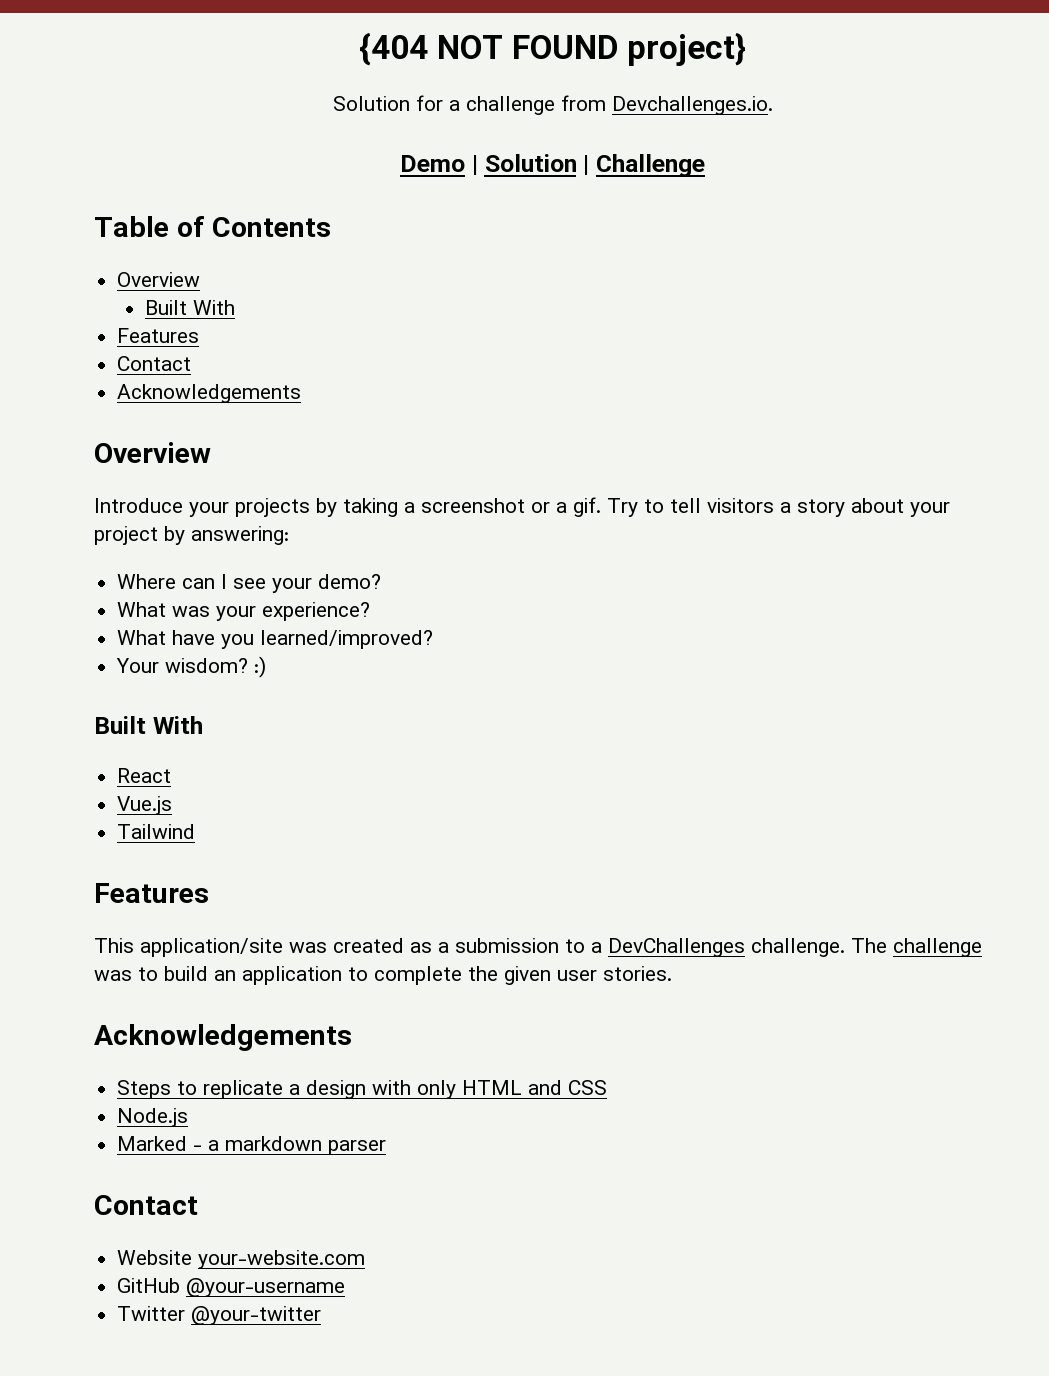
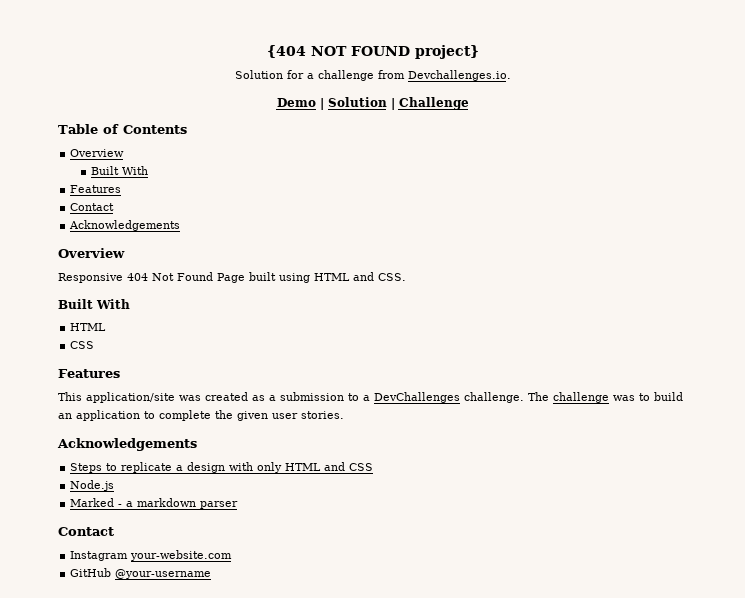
[94,497,950,517] [94,526,289,545] [117,574,382,593] [117,602,371,621] [117,630,434,649] [116,656,267,678] [94,716,203,734] [117,768,172,783] [117,796,173,815] [117,824,196,839] Introduce your projects by taking a screenshot or a gif. Try to tell visitors a story about your project by answering: // Where can I see your demo? // What was your experience? // What have you learned/improved? // Your wisdom? :) // Built With // React // Vue.js // Tailwind -> [58,272,406,283] [58,299,130,309] [70,323,107,331] [70,341,95,349] Responsive 404 Not Found Page built using HTML and CSS. // Built With // HTML // CSS
[117,1250,193,1265] Website -> [70,551,129,561] Instagram
[117,1306,322,1325] // Twitter @your-twitter -> (212, 574) none

